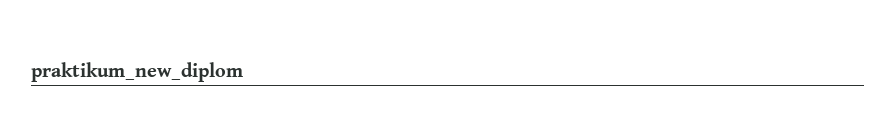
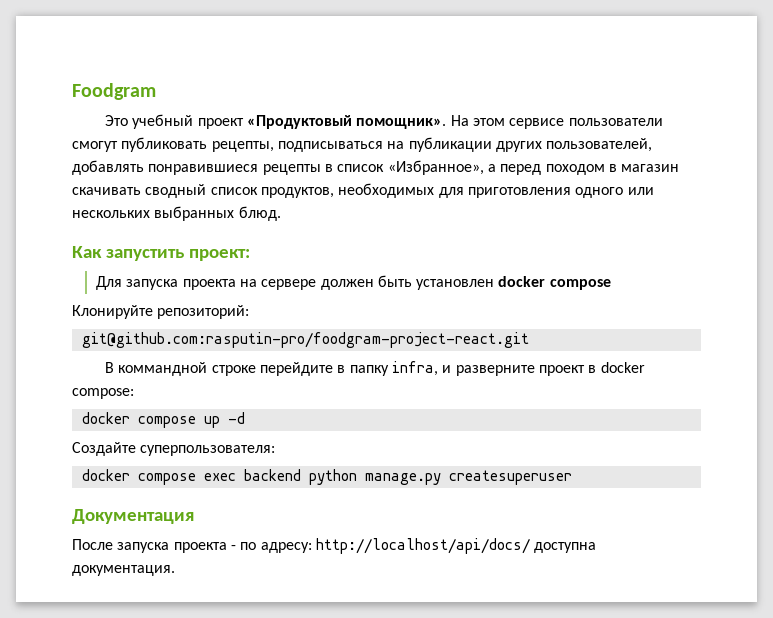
[31,62,243,82] praktikum_new_diplom -> [72,83,156,100] [105,114,663,129] [72,137,653,152] [72,160,680,175] [72,183,654,198] [72,206,281,221] [72,246,250,261] [95,275,611,290] [72,305,250,319] [81,332,529,348] [105,361,645,376] [72,388,134,399] [81,412,245,428] [72,442,276,456] [81,469,572,485] [72,509,194,524] [72,538,597,554] [72,565,175,576] Foodgram // Это учебный проект «Продуктовый помощник». На этом сервисе пользователи смогут публиковать рецепты, подписываться на публикации других пользователей, добавлять понравившиеся рецепты в список «Избранное», а перед походом в магазин скачивать сводный список продуктов, необходимых для приготовления одного или нескольких выбранных блюд. // Как запустить проект: // Для запуска проекта на сервере должен быть установлен docker compose // Клонируйте репозиторий: // git@github.com:rasputin-pro/foodgram-project-react.git // В коммандной строке перейдите в папку infra, и разверните проект в docker compose: // docker compose up -d // Создайте суперпользователя: // docker compose exec backend python manage.py createsuperuser // Документация // После запуска проекта - по адресу: http://localhost/api/docs/ доступна документация.

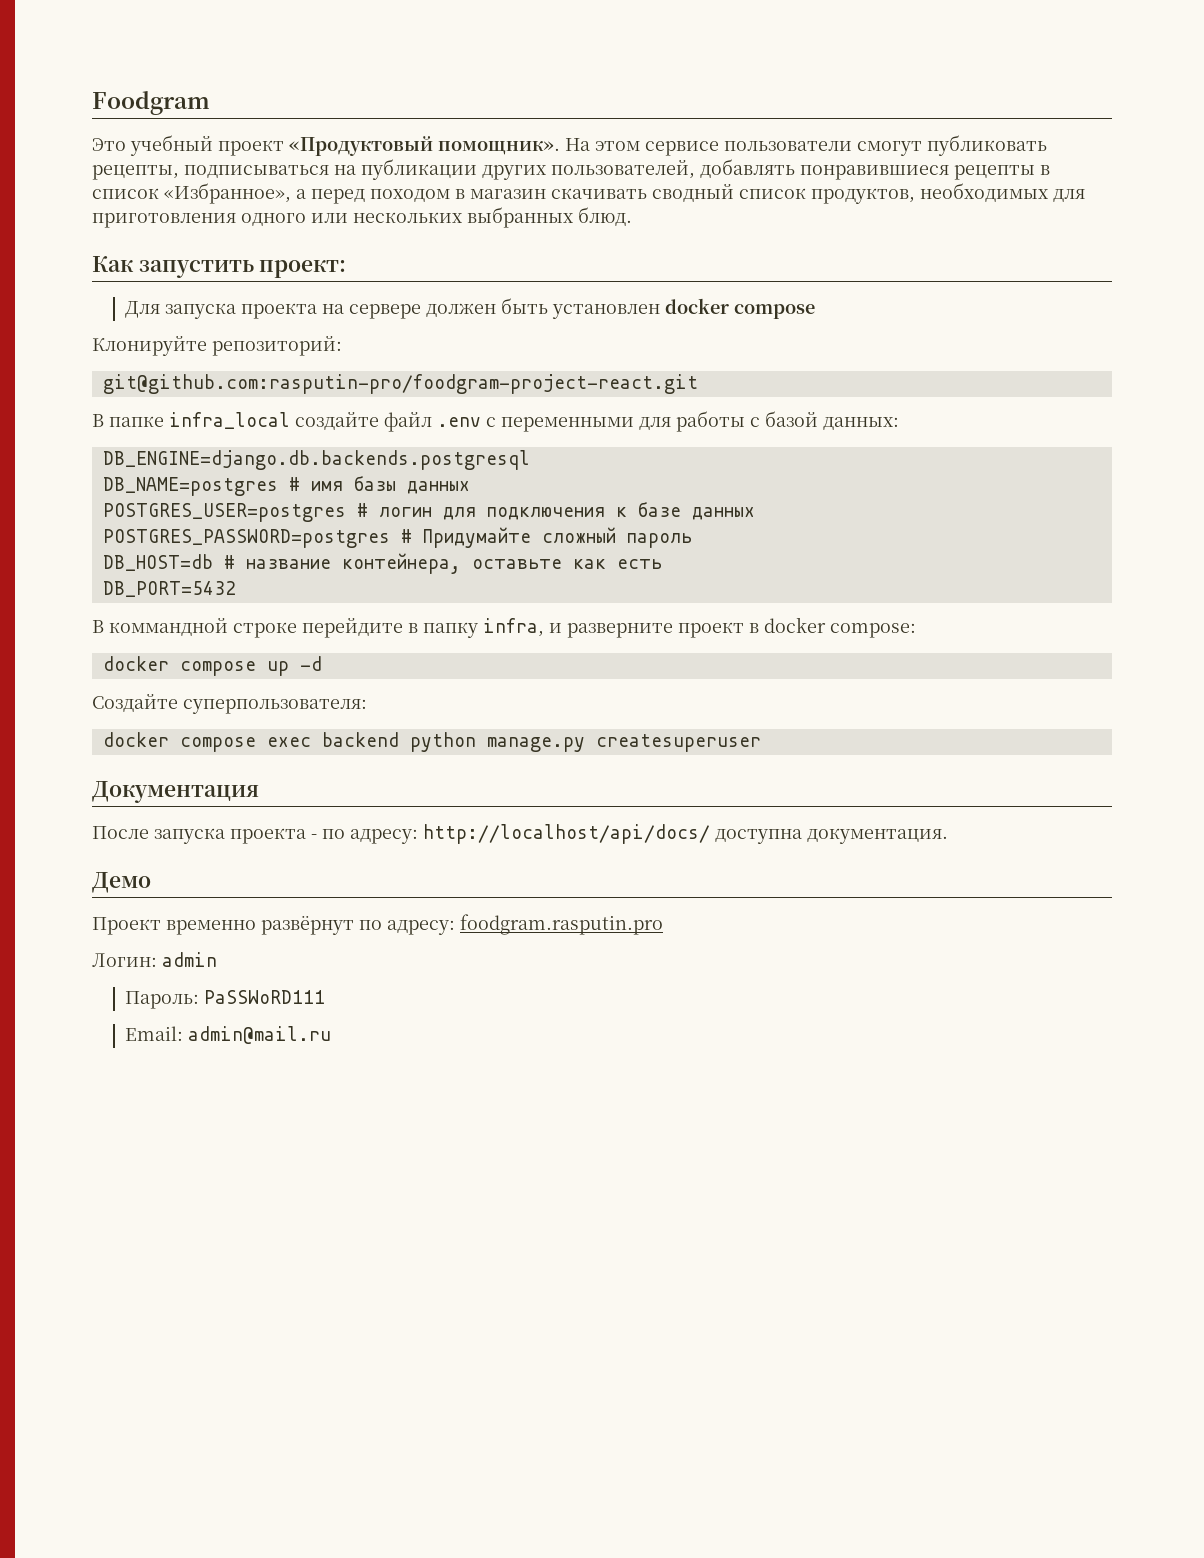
(529, 340) none -> [92,411,899,432] [102,450,530,470] [102,476,470,496] [102,502,755,522] [102,527,692,548] [102,553,662,574] [102,581,236,597] // В папке infra_local создайте файл .env с переменными для работы с базой данных: // DB_ENGINE=django.db.backends.postgresql // DB_NAME=postgres # имя базы данных // POSTGRES_USER=postgres # логин для подключения к базе данных // POSTGRES_PASSWORD=postgres # Придумайте сложный пароль // DB_HOST=db # название контейнера, оставьте как есть // DB_PORT=5432
(175, 570) none -> [92,872,151,893] [92,914,663,935] [92,952,217,967] [125,990,326,1009] [125,1026,332,1044] // Демо // Проект временно развёрнут по адресу: foodgram.rasputin.pro // Логин: admin // Пароль: PaSSWoRD111 // Email: admin@mail.ru

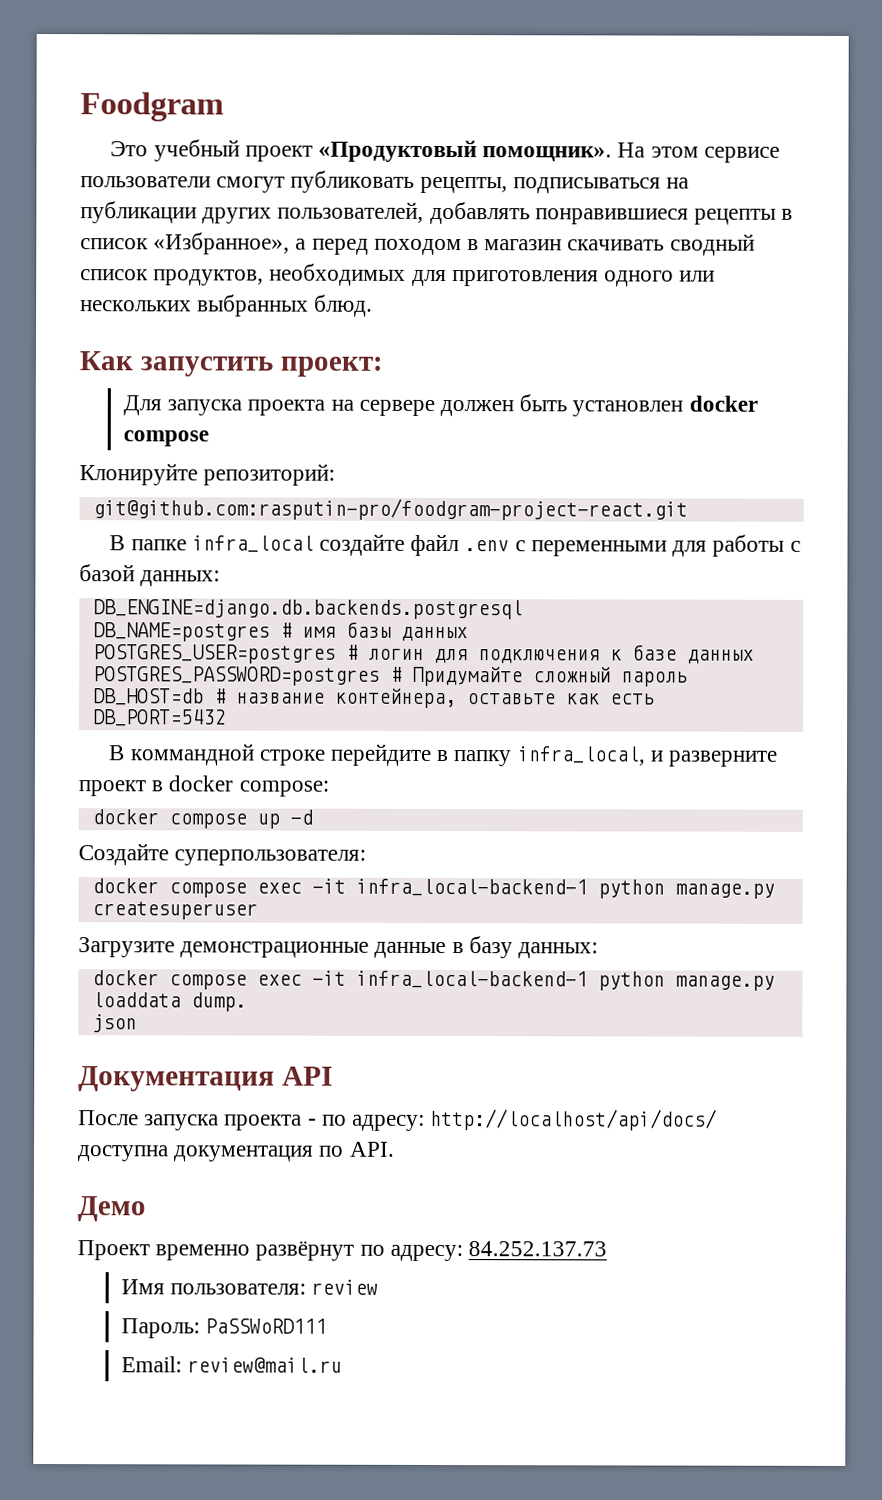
[483,618,544,637] infra, -> [516,746,646,766] infra_local,
[321,732,399,747] backend -> [311,878,588,897] -it infra_local-backend-1
(761, 743) none -> [78,936,599,959] [91,970,775,991] [91,992,247,1012] [91,1014,137,1033] // Загрузите демонстрационные данные в базу данных: // docker compose exec -it infra_local-backend-1 python manage.py loaddata dump. // json
(259, 792) none -> [281,1066,333,1086] API
[807,828,948,844] документация. -> [173,1141,395,1162] документация по API.
[460,914,663,935] [92,952,217,967] foodgram.rasputin.pro // Логин: admin -> [468,1241,608,1257] [120,1279,379,1295] 84.252.137.73 // Имя пользователя: review
[188,1026,332,1044] admin@mail.ru -> [187,1357,343,1373] review@mail.ru

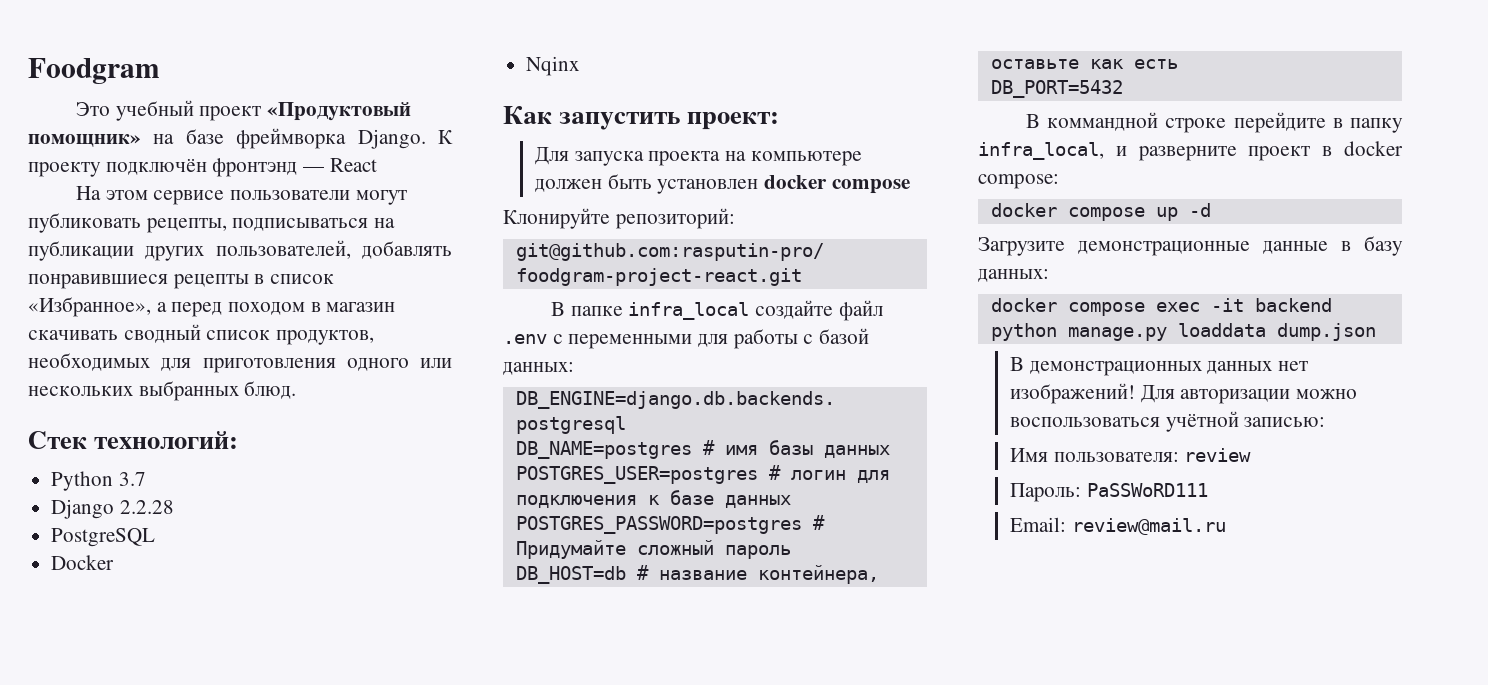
[482,146,613,162] помощник». -> [28,128,453,149] [28,158,377,177] помощник» на базе фреймворка Django. К проекту подключён фронтэнд — React //
[216,176,286,193] смогут -> [355,190,407,205] могут
(374, 305) none -> [28,431,239,449] [51,471,146,491] [51,499,174,519] [51,528,156,547] [51,555,115,570] [526,56,581,76] // Стек технологий: // Python 3.7 // Django 2.2.28 // PostgreSQL // Docker // Nqinx
[358,399,435,416] сервере -> [750,151,862,166] компьютере
[78,843,367,866] [91,878,775,899] [91,901,258,920] // Создайте суперпользователя: // docker compose exec -it infra_local-backend-1 python manage.py createsuperuser -> (1211, 210) none
[355,970,588,989] infra_local-backend-1 -> [1254,298,1332,312] backend
[190,992,247,1012] [91,1014,137,1033] [78,1066,333,1092] [78,1108,718,1131] [77,1141,395,1162] [77,1196,146,1222] [77,1240,608,1262] dump. // json // Документация API // После запуска проекта - по адресу: http://localhost/api/docs/ доступна документация по API. // Демо // Проект временно развёрнут по адресу: 84.252.137.73 -> [1276,323,1376,341] [1009,357,1308,376] [1009,383,1357,404] [1009,411,1326,432] dump.json // В демонстрационных данных нет изображений! Для авторизации можно воспользоваться учётной записью:

